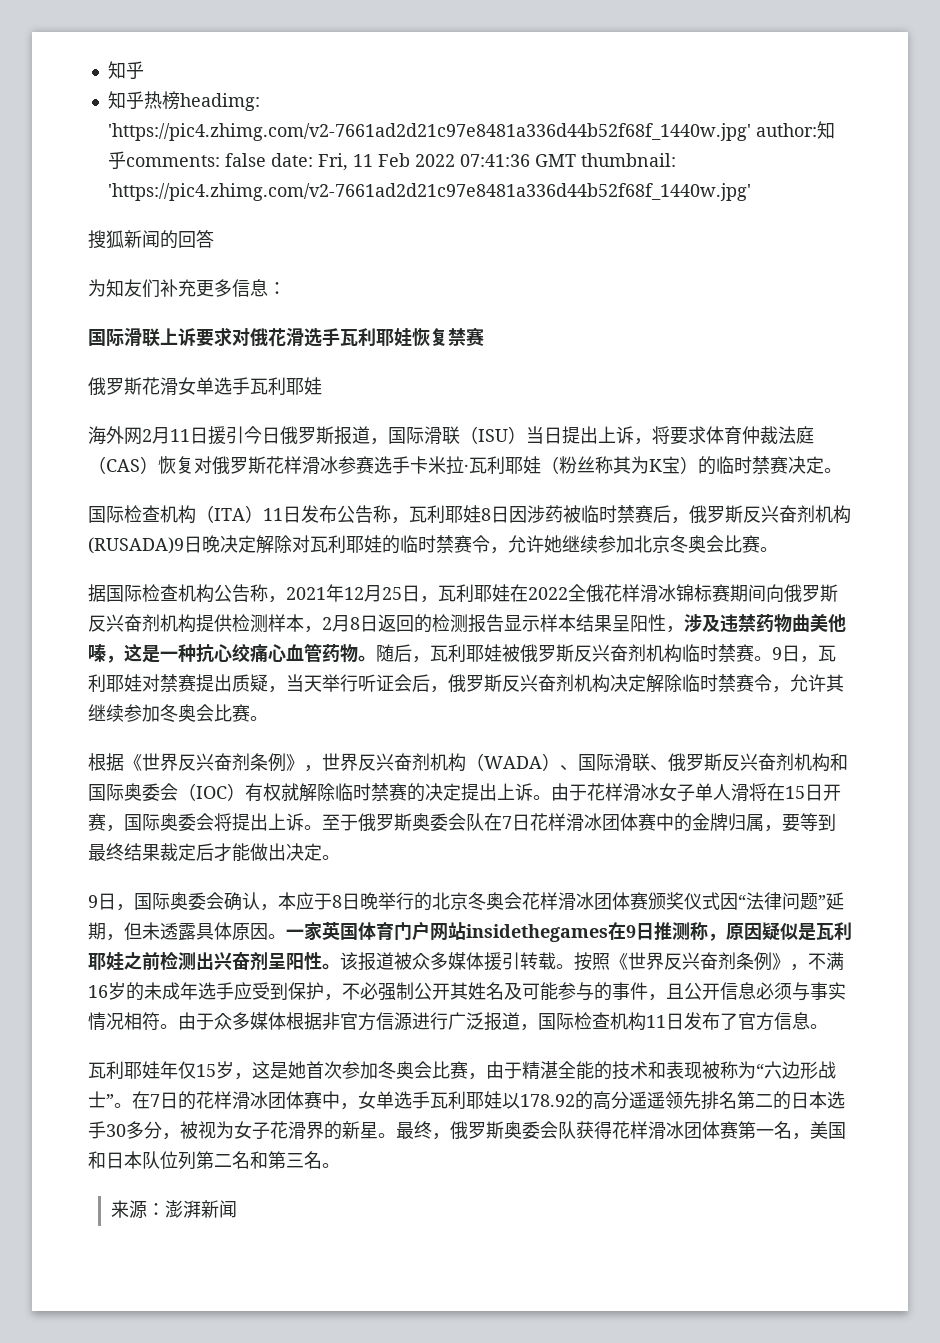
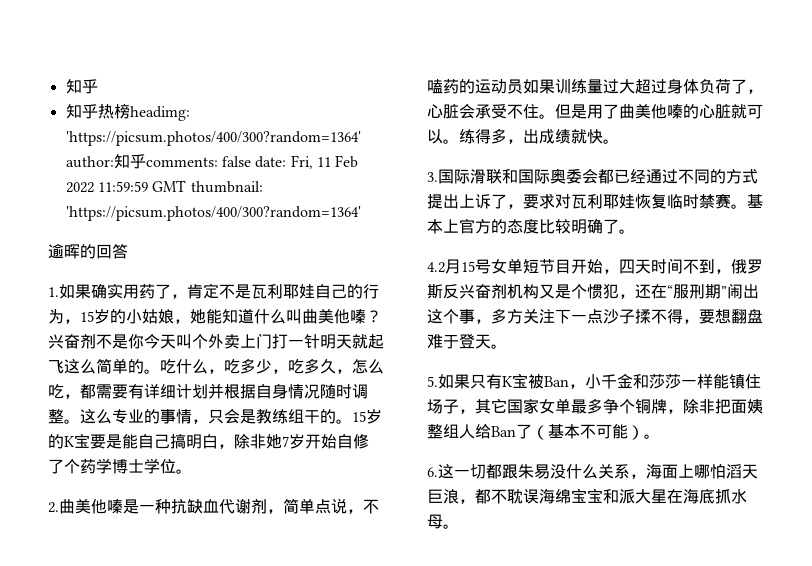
[107,123,751,141] 'https://pic4.zhimg.com/v2-7661ad2d21c97e8481a336d44b52f68f_1440w.jpg' -> [65,131,361,146] 'https://picsum.photos/400/300?random=1364'
[459,154,530,167] 07:41:36 -> [97,181,148,192] 11:59:59
[107,183,751,201] [88,230,160,249] 'https://pic4.zhimg.com/v2-7661ad2d21c97e8481a336d44b52f68f_1440w.jpg' // 搜狐新闻 -> [65,206,361,221] [48,244,80,259] 'https://picsum.photos/400/300?random=1364' // 逾晖
[88,279,286,298] [88,327,484,347] [88,377,322,396] [88,426,814,445] [88,456,842,475] [88,505,851,524] [88,535,778,554] [88,584,838,603] [88,613,846,633] [88,643,836,663] [88,674,844,693] [88,704,268,722] [88,753,848,772] [88,783,841,802] [88,813,836,832] [88,843,340,862] [88,892,844,911] [88,921,852,942] [88,951,844,971] [88,982,846,1001] [88,1012,828,1031] [88,1061,836,1080] [88,1091,845,1110] [88,1121,846,1140] [88,1151,340,1170] [110,1200,237,1219] 为知友们补充更多信息： // 国际滑联上诉要求对俄花滑选手瓦利耶娃恢复禁赛 // 俄罗斯花滑女单选手瓦利耶娃 // 海外网2月11日援引今日俄罗斯报道，国际滑联（ISU）当日提出上诉，将要求体育仲裁法庭（CAS）恢复对俄罗斯花样滑冰参赛选手卡米拉·瓦利耶娃（粉丝称其为K宝）的临时禁赛决定。 // 国际检查机构（ITA）11日发布公告称，瓦利耶娃8日因涉药被临时禁赛后，俄罗斯反兴奋剂机构(RUSADA)9日晚决定解除对瓦利耶娃的临时禁赛令，允许她继续参加北京冬奥会比赛。 // 据国际检查机构公告称，2021年12月25日，瓦利耶娃在2022全俄花样滑冰锦标赛期间向俄罗斯反兴奋剂机构提供检测样本，2月8日返回的检测报告显示样本结果呈阳性，涉及违禁药物曲美他嗪，这是一种抗心绞痛心血管药物。随后，瓦利耶娃被俄罗斯反兴奋剂机构临时禁赛。9日，瓦利耶娃对禁赛提出质疑，当天举行听证会后，俄罗斯反兴奋剂机构决定解除临时禁赛令，允许其继续参加冬奥会比赛。 // 根据《世界反兴奋剂条例》，世界反兴奋剂机构（WADA）、国际滑联、俄罗斯反兴奋剂机构和国际奥委会（IOC）有权就解除临时禁赛的决定提出上诉。由于花样滑冰女子单人滑将在15日开赛，国际奥委会将提出上诉。至于俄罗斯奥委会队在7日花样滑冰团体赛中的金牌归属，要等到最终结果裁定后才能做出决定。 // 9日，国际奥委会确认，本应于8日晚举行的北京冬奥会花样滑冰团体赛颁奖仪式因“法律问题”延期，但未透露具体原因。一家英国体育门户网站insidethegames在9日推测称，原因疑似是瓦利耶娃之前检测出兴奋剂呈阳性。该报道被众多媒体援引转载。按照《世界反兴奋剂条例》，不满16岁的未成年选手应受到保护，不必强制公开其姓名及可能参与的事件，且公开信息必须与事实情况相符。由于众多媒体根据非官方信源进行广泛报道，国际检查机构11日发布了官方信息。 // 瓦利耶娃年仅15岁，这是她首次参加冬奥会比赛，由于精湛全能的技术和表现被称为“六边形战士”。在7日的花样滑冰团体赛中，女单选手瓦利耶娃以178.92的高分遥遥领先排名第二的日本选手30多分，被视为女子花滑界的新星。最终，俄罗斯奥委会队获得花样滑冰团体赛第一名，美国和日本队位列第二名和第三名。 // 来源：澎湃新闻 -> [48,283,379,299] [48,309,382,324] [48,333,384,349] [48,358,384,374] [48,383,368,399] [48,408,382,424] [48,433,369,449] [48,458,192,474] [48,498,379,514] [427,78,763,94] [427,103,763,119] [427,128,619,144] [427,168,758,184] [427,193,763,209] [427,218,635,234] [427,258,763,274] [427,283,759,299] [427,308,763,324] [427,334,507,349] [427,373,761,389] [427,398,763,414] [427,423,660,440] [427,464,758,479] [427,488,747,504] [427,514,459,529] 1.如果确实用药了，肯定不是瓦利耶娃自己的行为，15岁的小姑娘，她能知道什么叫曲美他嗪？兴奋剂不是你今天叫个外卖上门打一针明天就起飞这么简单的。吃什么，吃多少，吃多久，怎么吃，都需要有详细计划并根据自身情况随时调整。这么专业的事情，只会是教练组干的。15岁的K宝要是能自己搞明白，除非她7岁开始自修了个药学博士学位。 // 2.曲美他嗪是一种抗缺血代谢剂，简单点说，不嗑药的运动员如果训练量过大超过身体负荷了，心脏会承受不住。但是用了曲美他嗪的心脏就可以。练得多，出成绩就快。 // 3.国际滑联和国际奥委会都已经通过不同的方式提出上诉了，要求对瓦利耶娃恢复临时禁赛。基本上官方的态度比较明确了。 // 4.2月15号女单短节目开始，四天时间不到，俄罗斯反兴奋剂机构又是个惯犯，还在“服刑期”闹出这个事，多方关注下一点沙子揉不得，要想翻盘难于登天。 // 5.如果只有K宝被Ban，小千金和莎莎一样能镇住场子，其它国家女单最多争个铜牌，除非把面姨整组人给Ban了（基本不可能）。 // 6.这一切都跟朱易没什么关系，海面上哪怕滔天巨浪，都不耽误海绵宝宝和派大星在海底抓水母。

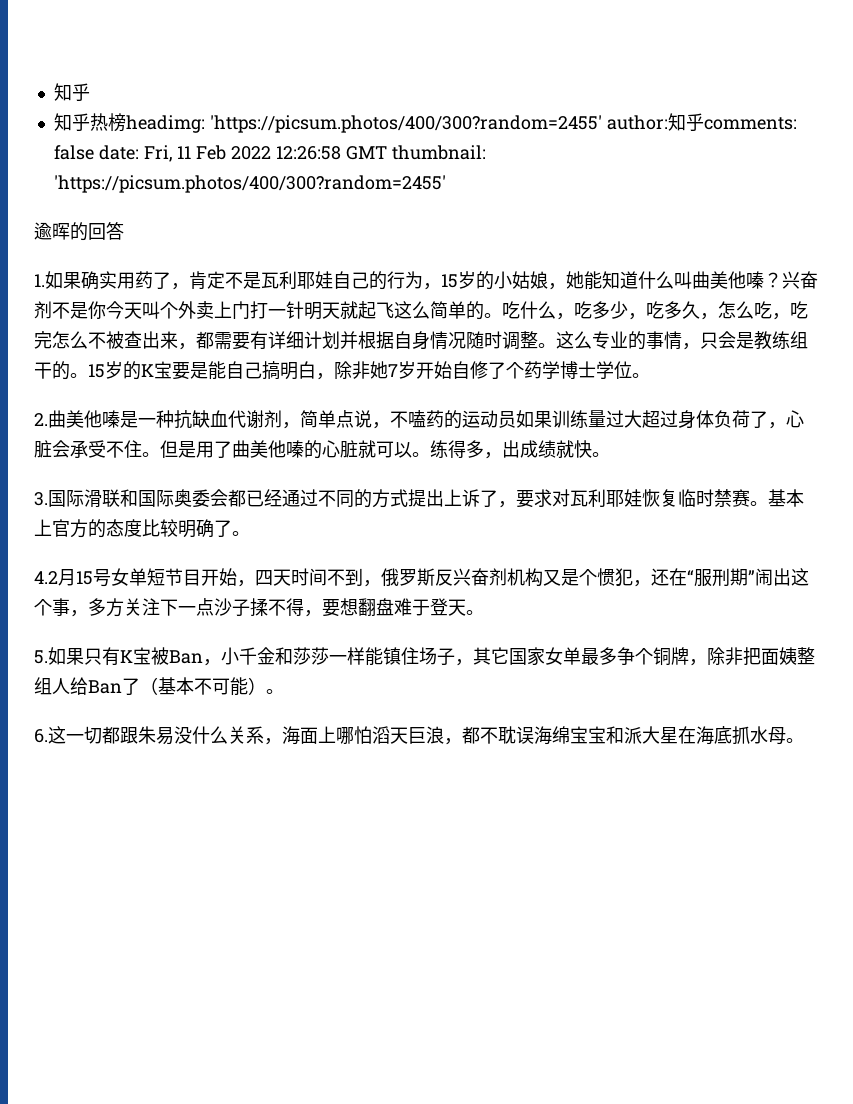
[65,131,361,146] 'https://picsum.photos/400/300?random=1364' -> [209,115,602,133] 'https://picsum.photos/400/300?random=2455'
[97,181,148,192] 11:59:59 -> [275,146,341,160] 12:26:58
[65,206,361,221] 'https://picsum.photos/400/300?random=1364' -> [53,175,446,193] 'https://picsum.photos/400/300?random=2455'
(80, 396) none -> [790,301,808,319] [34,331,196,350] 吃完怎么不被查出来，

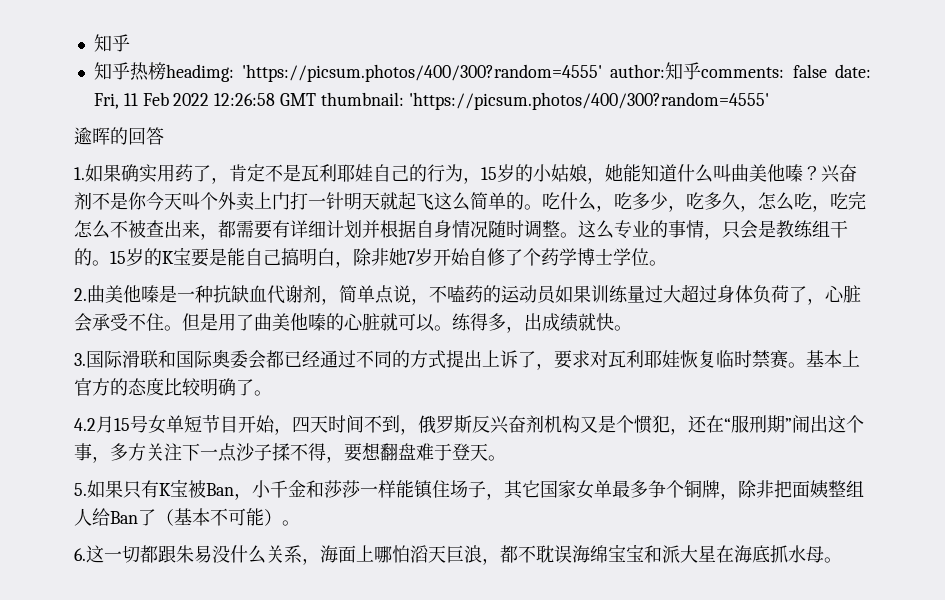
[209,115,602,133] 'https://picsum.photos/400/300?random=2455' -> [242,64,603,82] 'https://picsum.photos/400/300?random=4555'
[53,175,446,193] 'https://picsum.photos/400/300?random=2455' -> [408,92,769,110] 'https://picsum.photos/400/300?random=4555'

